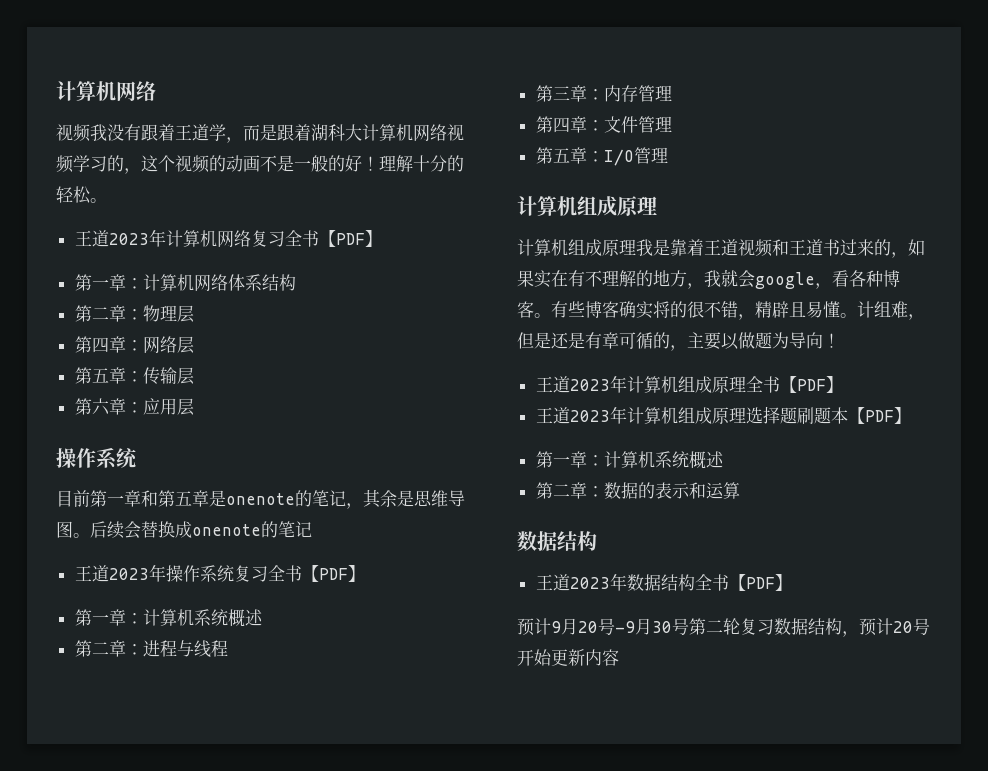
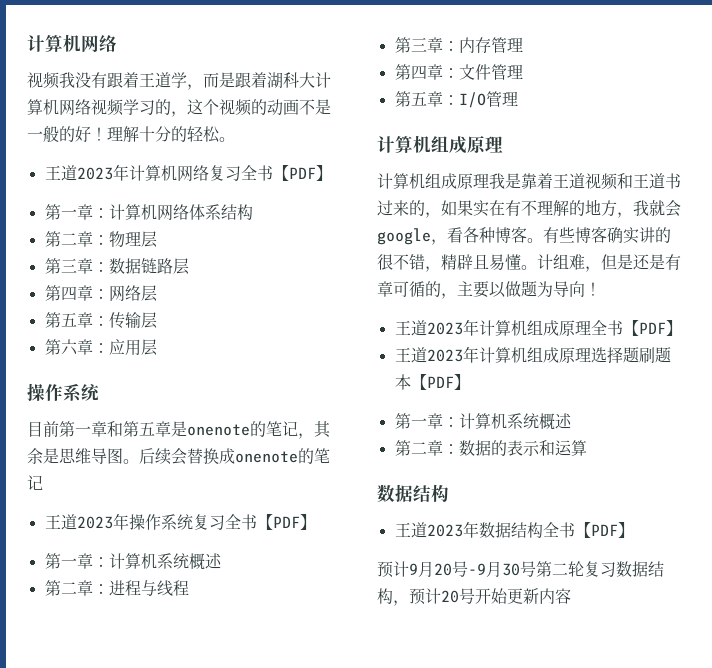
(194, 314) none -> [44,258,189,275] // 第三章：数据链路层
[653,301,670,318] 将 -> [639,227,655,243] 讲

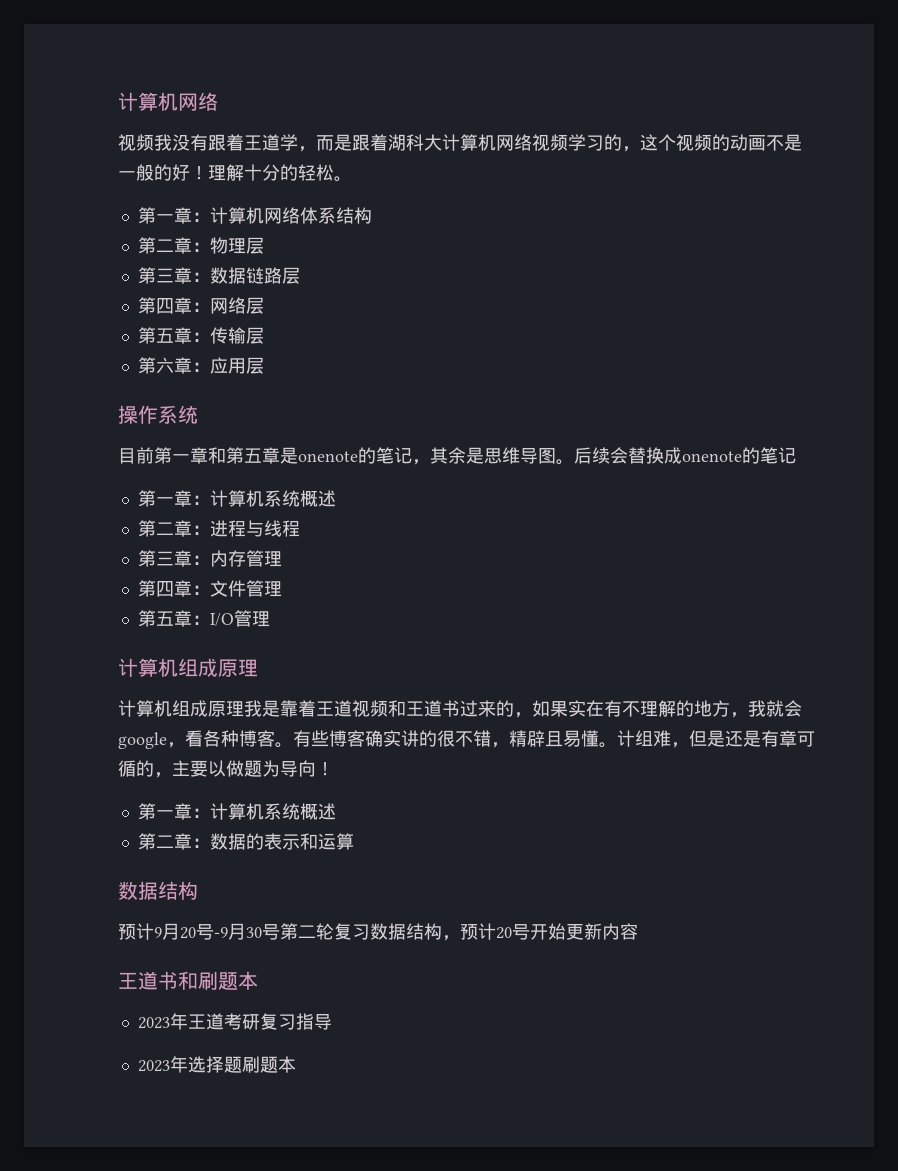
[44,164,332,182] // 王道2023年计算机网络复习全书【PDF】 -> (352, 179) none
[44,513,316,530] // 王道2023年操作系统复习全书【PDF】 -> (796, 455) none
[394,319,682,336] [394,346,671,363] [394,374,470,390] // 王道2023年计算机组成原理全书【PDF】 // 王道2023年计算机组成原理选择题刷题本【PDF】 -> (334, 769) none
[394,521,634,538] // 王道2023年数据结构全书【PDF】 -> (198, 890) none
(571, 596) none -> [118,971,258,990] [137,1013,332,1030] [137,1056,296,1073] // 王道书和刷题本 // 2023年王道考研复习指导 // 2023年选择题刷题本

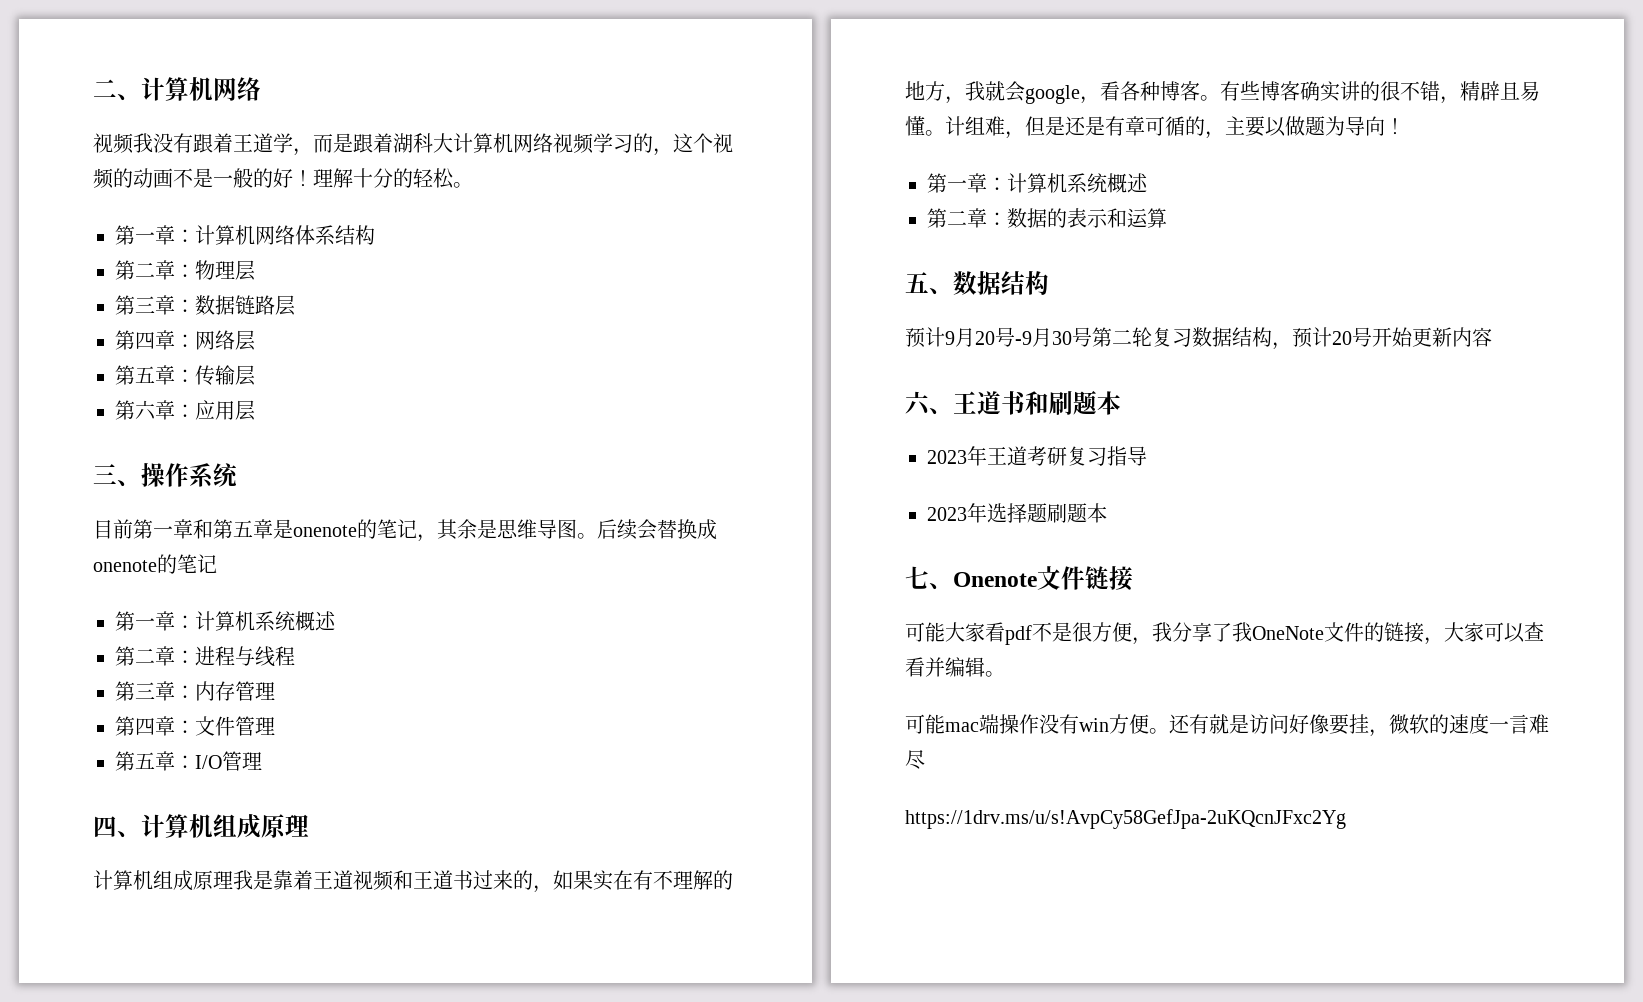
(118, 101) none -> [93,79,141,101] 二、
(264, 365) none -> [93,464,141,487] 三、
(270, 619) none -> [93,816,141,838] 四、
(354, 841) none -> [905,272,953,295] 五、
(638, 931) none -> [905,391,953,416] 六、
(296, 1064) none -> [905,566,1133,591] [905,622,1544,645] [905,657,1005,677] [905,713,1549,737] [905,750,925,770] [905,809,1346,829] // 七、Onenote文件链接 // 可能大家看pdf不是很方便，我分享了我OneNote文件的链接，大家可以查看并编辑。 // 可能mac端操作没有win方便。还有就是访问好像要挂，微软的速度一言难尽 // https://1drv.ms/u/s!AvpCy58GefJpa-2uKQcnJFxc2Yg

